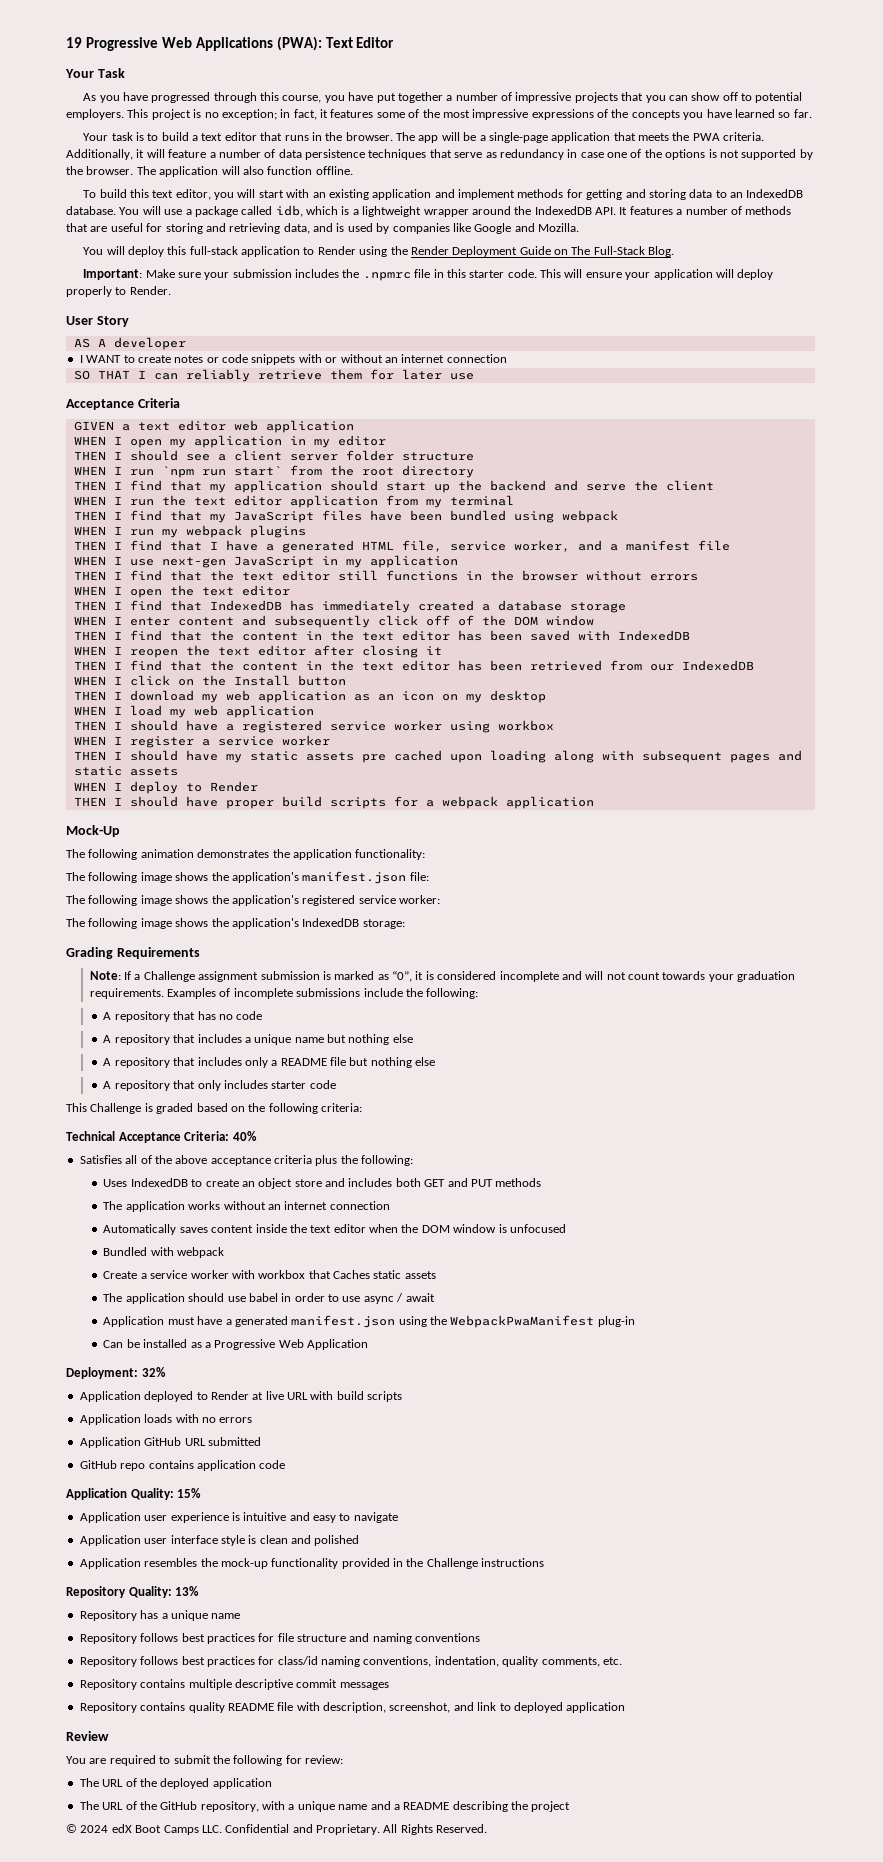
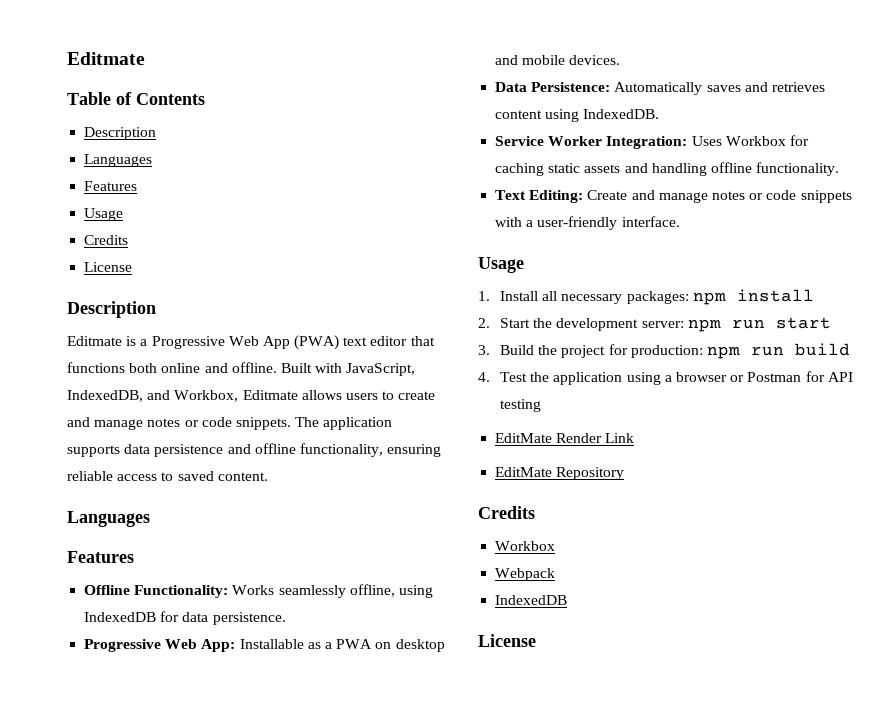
[66,36,395,51] [65,68,125,78] [83,92,803,103] [66,109,812,120] [83,132,765,143] [66,149,813,160] [66,166,353,177] [83,189,804,200] [66,205,792,217] [66,223,579,234] [83,246,675,257] [83,269,774,281] [66,286,171,297] [66,316,129,327] [73,337,186,350] [79,355,171,363] 19 Progressive Web Applications (PWA): Text Editor // Your Task // As you have progressed through this course, you have put together a number of impressive projects that you can show off to potential employers. This project is no exception; in fact, it features some of the most impressive expressions of the concepts you have learned so far. // Your task is to build a text editor that runs in the browser. The app will be a single-page application that meets the PWA criteria. Additionally, it will feature a number of data persistence techniques that serve as redundancy in case one of the options is not supported by the browser. The application will also function offline. // To build this text editor, you will start with an existing application and implement methods for getting and storing data to an IndexedDB database. You will use a package called idb, which is a lightweight wrapper around the IndexedDB API. It features a number of methods that are useful for storing and retrieving data, and is used by companies like Google and Mozilla. // You will deploy this full-stack application to Render using the Render Deployment Guide on The Full-Stack Blog. // Important: Make sure your submission includes the .npmrc file in this starter code. This will ensure your application will deploy properly to Render. // User Story // AS A developer // I WANT to create -> [67,52,145,65] [67,92,205,105] [84,127,157,140] [84,154,153,167] [84,181,138,191] [84,208,124,221] [84,235,129,245] [84,262,133,272] [67,301,156,318] [67,335,435,350] [67,362,416,376] [67,390,436,402] [67,417,393,430] [67,443,442,457] [67,471,268,481] [67,511,150,527] [67,551,134,563] [84,584,433,598] [84,611,286,625] [84,639,445,652] [495,55,621,65] [495,82,825,95] [495,109,660,122] [495,135,809,149] [495,162,840,176] [495,190,708,203] Editmate // Table of Contents // Description // Languages // Features // Usage // Credits // License // Description // Editmate is a Progressive Web App (PWA) text editor that functions both online and offline. Built with JavaScript, IndexedDB, and Workbox, Editmate allows users to create and manage notes or code snippets. The application supports data persistence and offline functionality, ensuring reliable access to saved content. // Languages // Features // Offline Functionality: Works seamlessly offline, using IndexedDB for data persistence. // Progressive Web App: Installable as a PWA on desktop and mobile devices. // Data Persistence: Automatically saves and retrieves content using IndexedDB. // Service Worker Integration: Uses Workbox for caching static assets and handling offline functionality. // Text Editing: Create and manage
[325,354,507,363] [73,369,474,382] [66,398,180,410] [73,420,354,433] [73,435,386,448] [73,450,474,461] [73,465,474,478] [73,480,714,493] [73,495,514,508] [73,510,618,523] [73,525,306,538] [73,540,730,553] [73,555,458,568] [73,570,698,581] [73,585,290,598] [73,600,626,613] [73,615,594,628] [73,630,690,641] [73,645,442,658] [73,660,754,671] [73,675,346,686] [73,690,546,703] [73,705,314,718] [73,720,554,733] [73,735,330,748] [73,750,802,763] [73,766,178,776] [73,781,258,794] [73,796,594,809] [66,825,120,837] [66,849,426,860] [66,871,429,884] [66,895,440,906] [66,918,405,929] [66,947,200,959] [89,971,796,982] [89,988,479,999] [103,1011,263,1022] [103,1034,413,1045] [103,1057,436,1068] [103,1080,336,1091] [66,1103,362,1114] [66,1131,257,1143] [79,1155,414,1166] [103,1178,542,1189] [103,1201,390,1212] [103,1224,566,1235] [103,1247,225,1258] [103,1270,436,1279] [103,1293,435,1304] [103,1315,635,1328] [103,1339,369,1350] [66,1367,166,1379] [79,1391,403,1402] [79,1414,253,1425] [79,1437,261,1448] [79,1460,286,1471] [66,1488,202,1500] [79,1512,398,1523] [79,1535,360,1546] [79,1558,545,1569] [66,1586,200,1598] [79,1610,241,1621] [79,1633,481,1644] [79,1656,622,1667] [79,1679,389,1690] [79,1702,626,1713] [66,1731,109,1741] [66,1755,343,1766] [79,1778,272,1789] [79,1801,571,1812] [66,1824,488,1835] or without an internet connection // SO THAT I can reliably retrieve them for later use // Acceptance Criteria // GIVEN a text editor web application // WHEN I open my application in my editor // THEN I should see a client server folder structure // WHEN I run `npm run start` from the root directory // THEN I find that my application should start up the backend and serve the client // WHEN I run the text editor application from my terminal // THEN I find that my JavaScript files have been bundled using webpack // WHEN I run my webpack plugins // THEN I find that I have a generated HTML file, service worker, and a manifest file // WHEN I use next-gen JavaScript in my application // THEN I find that the text editor still functions in the browser without errors // WHEN I open the text editor // THEN I find that IndexedDB has immediately created a database storage // WHEN I enter content and subsequently click off of the DOM window // THEN I find that the content in the text editor has been saved with IndexedDB // WHEN I reopen the text editor after closing it // THEN I find that the content in the text editor has been retrieved from our IndexedDB // WHEN I click on the Install button // THEN I download my web application as an icon on my desktop // WHEN I load my web application // THEN I should have a registered service worker using workbox // WHEN I register a service worker // THEN I should have my static assets pre cached upon loading along with subsequent pages and static assets // WHEN I deploy to Render // THEN I should have proper build scripts for a webpack application // Mock-Up // The following animation demonstrates the application functionality: // The following image shows the application's manifest.json file: // The following image shows the application's registered service worker: // The following image shows the application's IndexedDB storage: // Grading Requirements // Note: If a Challenge assignment submission is marked as “0”, it is considered incomplete and will not count towards your graduation requirements. Examples of incomplete submissions include the following: // A repository that has no code // A repository that includes a unique name but nothing else // A repository that includes only a README file but nothing else // A repository that only includes starter code // This Challenge is graded based on the following criteria: // Technical Acceptance Criteria: 40% // Satisfies all of the above acceptance criteria plus the following: // Uses IndexedDB to create an object store and includes both GET and PUT methods // The application works without an internet connection // Automatically saves content inside the text editor when the DOM window is unfocused // Bundled with webpack // Create a service worker with workbox that Caches static assets // The application should use babel in order to use async / await // Application must have a generated manifest.json using the WebpackPwaManifest plug-in // Can be installed as a Progressive Web Application // Deployment: 32% // Application deployed to Render at live URL with build scripts // Application loads with no errors // Application GitHub URL submitted // GitHub repo contains application code // Application Quality: 15% // Application user experience is intuitive and easy to navigate // Application user interface style is clean and polished // Application resembles the mock-up functionality provided in the Challenge instructions // Repository Quality: 13% // Repository has a unique name // Repository follows best practices for file structure and naming conventions // Repository follows best practices for class/id naming conventions, indentation, quality comments, etc. // Repository contains multiple descriptive commit messages // Repository contains quality README file with description, screenshot, and link to deployed application // Review // You are required to submit the following for review: // The URL of the deployed application // The URL of the GitHub repository, with a unique name and a README describing the project // © 2024 edX Boot Camps LLC. Confidential and Proprietary. All Rights Reserved. -> [526,216,680,230] [478,257,524,273] [478,289,814,305] [478,317,831,332] [478,343,850,359] [478,371,853,385] [500,399,542,412] [495,433,635,443] [495,467,625,480] [478,506,535,519] [495,541,556,551] [495,568,556,581] [495,595,568,605] [478,634,536,647] a user-friendly interface. // Usage // 1. Install all necessary packages: npm install // 2. Start the development server: npm run start // 3. Build the project for production: npm run build // 4. Test the application using a browser or Postman for API testing // EditMate Render Link // EditMate Repository // Credits // Workbox // Webpack // IndexedDB // License

